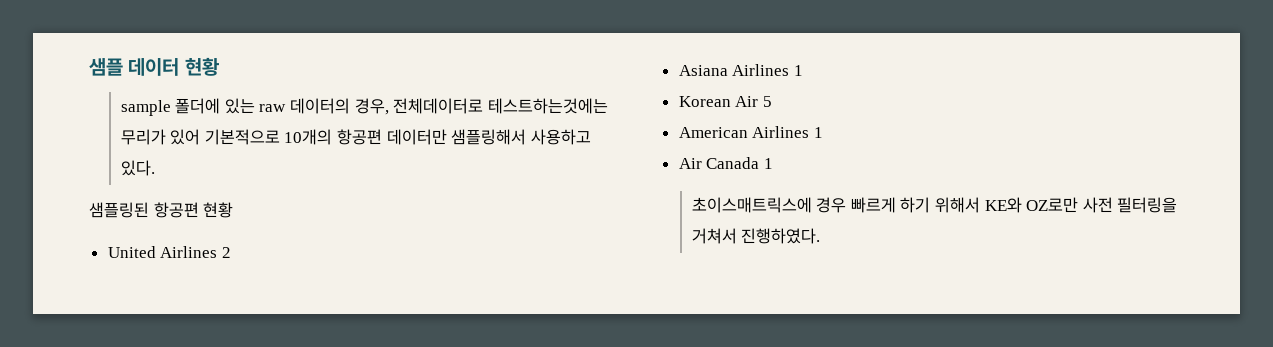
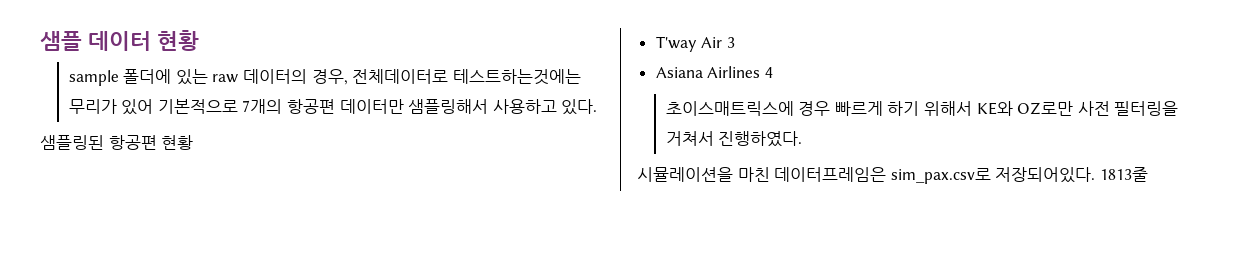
[284,129,333,145] 10개의 -> [242,99,283,114] 7개의
[107,246,231,258] United Airlines 2 -> [655,36,735,52] T'way Air 3
[793,65,803,76] [678,96,772,107] [678,126,823,138] [678,157,773,169] 1 // Korean Air 5 // American Airlines 1 // Air Canada 1 -> [764,67,773,78] 4
(821, 236) none -> [637,167,1148,184] // 시뮬레이션을 마친 데이터프레임은 sim_pax.csv로 저장되어있다. 1813줄

